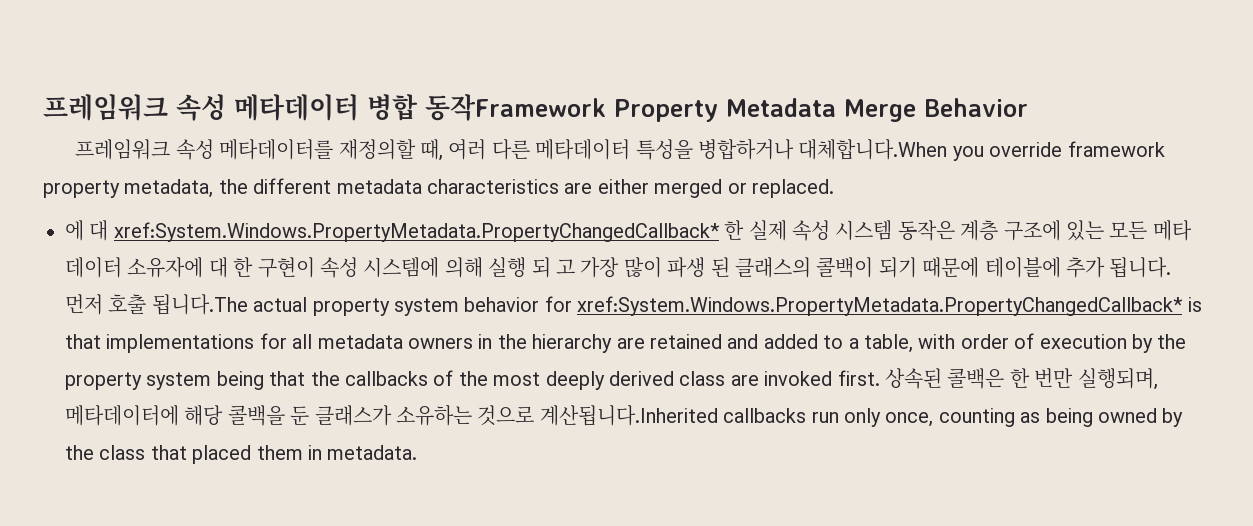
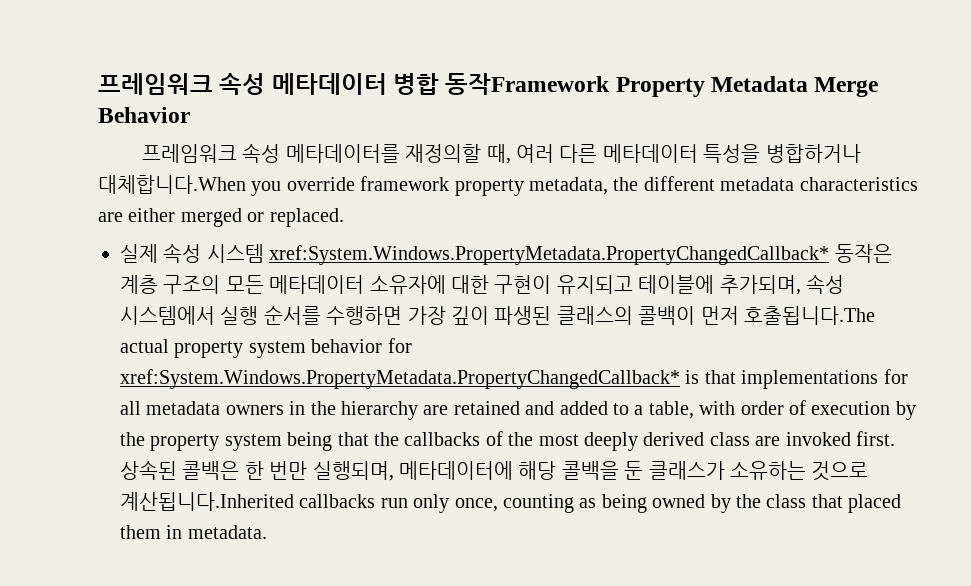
[65,220,745,242] 에 대 xref:System.Windows.PropertyMetadata.PropertyChangedCallback* 한 -> (344, 217) none
(893, 230) none -> [269,245,830,265] xref:System.Windows.PropertyMetadata.PropertyChangedCallback*
[1003,220,1192,241] [65,257,1172,278] [65,294,248,315] 구조에 있는 모든 메타 데이터 소유자에 대 한 구현이 속성 시스템에 의해 실행 되 고 가장 많이 파생 된 클래스의 콜백이 되기 때문에 테이블에 추가 됩니다. 먼저 호출 됩니다.The -> [163,274,844,295] [120,305,875,325] 구조의 모든 메타데이터 소유자에 대한 구현이 유지되고 테이블에 추가되며, 속성 시스템에서 실행 순서를 수행하면 가장 깊이 파생된 클래스의 콜백이 먼저 호출됩니다.The

